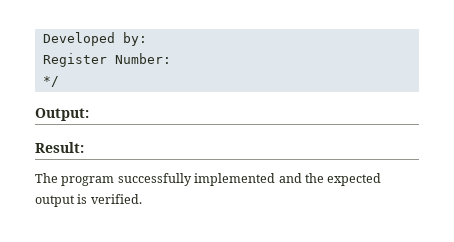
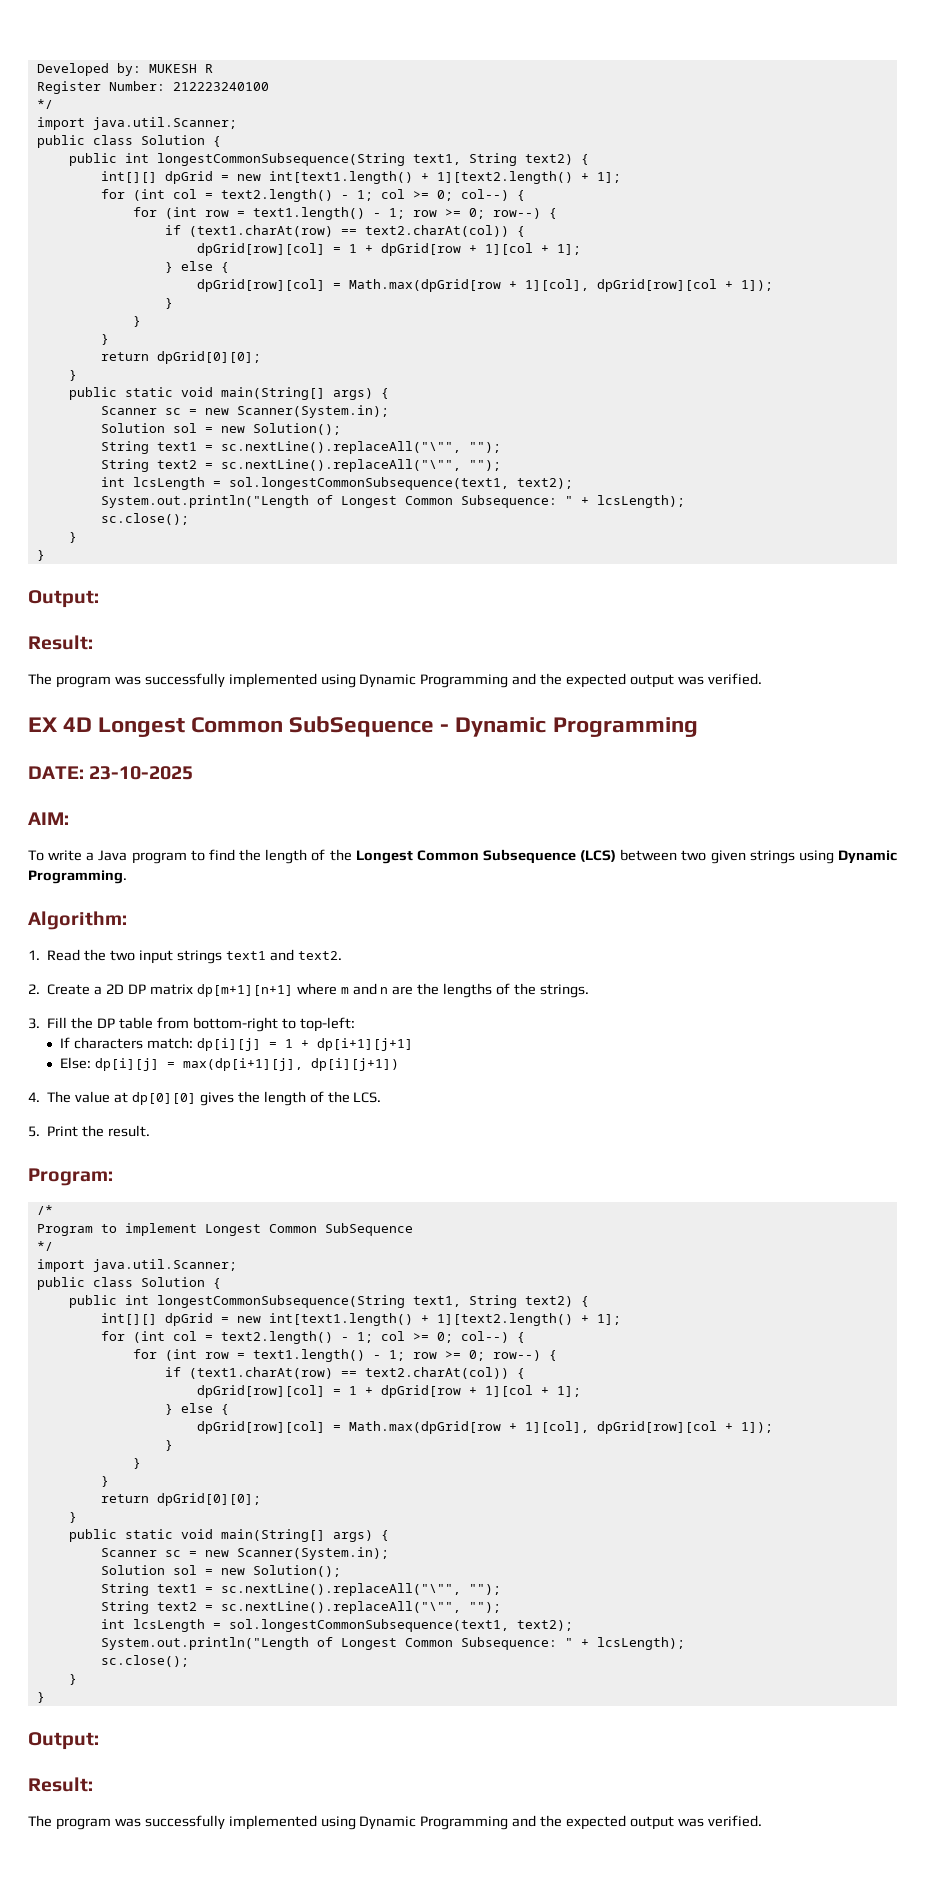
(147, 39) none -> [148,64,213,73] MUKESH R
[42,76,59,87] [35,108,89,121] [35,142,84,153] [35,173,382,186] [35,194,142,207] // */ // Output: // Result: // The program successfully implemented and the expected output is verified. -> [172,82,269,91] [36,99,53,109] [36,117,237,130] [36,135,221,148] [68,153,589,166] [100,171,621,184] [100,189,525,202] [132,207,557,220] [164,225,525,237] [196,243,581,256] [164,261,229,273] [196,279,773,292] [164,298,173,309] [132,316,141,327] [100,334,109,345] [100,351,261,364] [68,370,77,381] [68,387,389,400] [100,405,389,418] [100,423,341,435] [100,441,501,454] [100,459,501,472] [100,477,573,490] [100,495,685,508] [100,513,189,525] [68,532,77,543] [36,550,45,561] [28,590,99,608] [28,635,93,650] [28,673,762,688] [28,716,698,737] [28,766,194,780] [28,812,69,825] [28,849,897,864] [28,870,127,884] [28,911,127,930] [28,949,342,964] [28,983,589,998] [28,1017,355,1032] [60,1037,413,1051] [60,1057,400,1071] [28,1091,382,1106] [28,1125,151,1137] [28,1168,113,1186] [36,1205,53,1215] [36,1223,413,1236] [36,1241,53,1251] [36,1259,237,1272] [36,1277,221,1290] [68,1295,589,1308] [100,1313,621,1326] [100,1331,525,1344] [132,1349,557,1362] [164,1367,525,1379] [196,1385,581,1398] [164,1403,229,1415] [196,1421,773,1434] [164,1440,173,1451] [132,1458,141,1469] [100,1476,109,1487] [100,1493,261,1506] [68,1512,77,1523] [68,1529,389,1542] [100,1547,389,1560] [100,1565,341,1577] [100,1583,501,1596] [100,1601,501,1614] [100,1619,573,1632] [100,1637,685,1650] [100,1655,189,1667] [68,1674,77,1685] [36,1692,45,1703] [28,1732,99,1750] [28,1777,93,1792] [28,1815,762,1830] 212223240100 // */ // import java.util.Scanner; // public class Solution { // public int longestCommonSubsequence(String text1, String text2) { // int[][] dpGrid = new int[text1.length() + 1][text2.length() + 1]; // for (int col = text2.length() - 1; col >= 0; col--) { // for (int row = text1.length() - 1; row >= 0; row--) { // if (text1.charAt(row) == text2.charAt(col)) { // dpGrid[row][col] = 1 + dpGrid[row + 1][col + 1]; // } else { // dpGrid[row][col] = Math.max(dpGrid[row + 1][col], dpGrid[row][col + 1]); // } // } // } // return dpGrid[0][0]; // } // public static void main(String[] args) { // Scanner sc = new Scanner(System.in); // Solution sol = new Solution(); // String text1 = sc.nextLine().replaceAll("\"", ""); // String text2 = sc.nextLine().replaceAll("\"", ""); // int lcsLength = sol.longestCommonSubsequence(text1, text2); // System.out.println("Length of Longest Common Subsequence: " + lcsLength); // sc.close(); // } // } // Output: // Result: // The program was successfully implemented using Dynamic Programming and the expected output was verified. // EX 4D Longest Common SubSequence - Dynamic Programming // DATE: 23-10-2025 // AIM: // To write a Java program to find the length of the Longest Common Subsequence (LCS) between two given strings using Dynamic Programming. // Algorithm: // 1. Read the two input strings text1 and text2. // 2. Create a 2D DP matrix dp[m+1][n+1] where m and n are the lengths of the strings. // 3. Fill the DP table from bottom-right to top-left: // If characters match: dp[i][j] = 1 + dp[i+1][j+1] // Else: dp[i][j] = max(dp[i+1][j], dp[i][j+1]) // 4. The value at dp[0][0] gives the length of the LCS. // 5. Print the result. // Program: // /* // Program to implement Longest Common SubSequence // */ // import java.util.Scanner; // public class Solution { // public int longestCommonSubsequence(String text1, String text2) { // int[][] dpGrid = new int[text1.length() + 1][text2.length() + 1]; // for (int col = text2.length() - 1; col >= 0; col--) { // for (int row = text1.length() - 1; row >= 0; row--) { // if (text1.charAt(row) == text2.charAt(col)) { // dpGrid[row][col] = 1 + dpGrid[row + 1][col + 1]; // } else { // dpGrid[row][col] = Math.max(dpGrid[row + 1][col], dpGrid[row][col + 1]); // } // } // } // return dpGrid[0][0]; // } // public static void main(String[] args) { // Scanner sc = new Scanner(System.in); // Solution sol = new Solution(); // String text1 = sc.nextLine().replaceAll("\"", ""); // String text2 = sc.nextLine().replaceAll("\"", ""); // int lcsLength = sol.longestCommonSubsequence(text1, text2); // System.out.println("Length of Longest Common Subsequence: " + lcsLength); // sc.close(); // } // } // Output: // Result: // The program was successfully implemented using Dynamic Programming and the expected output was verified.

